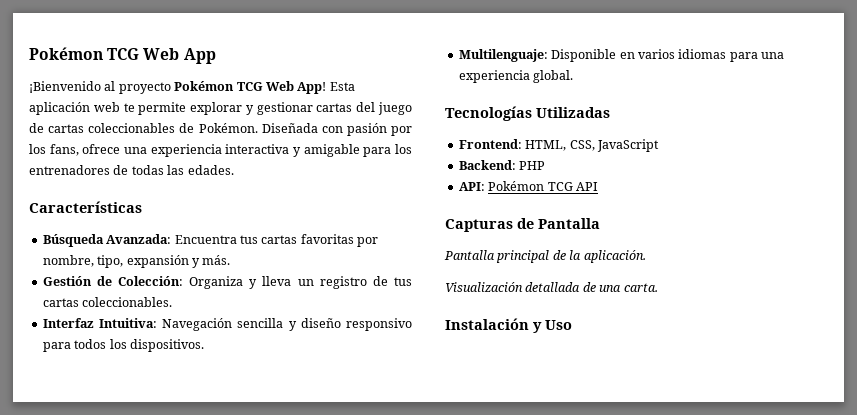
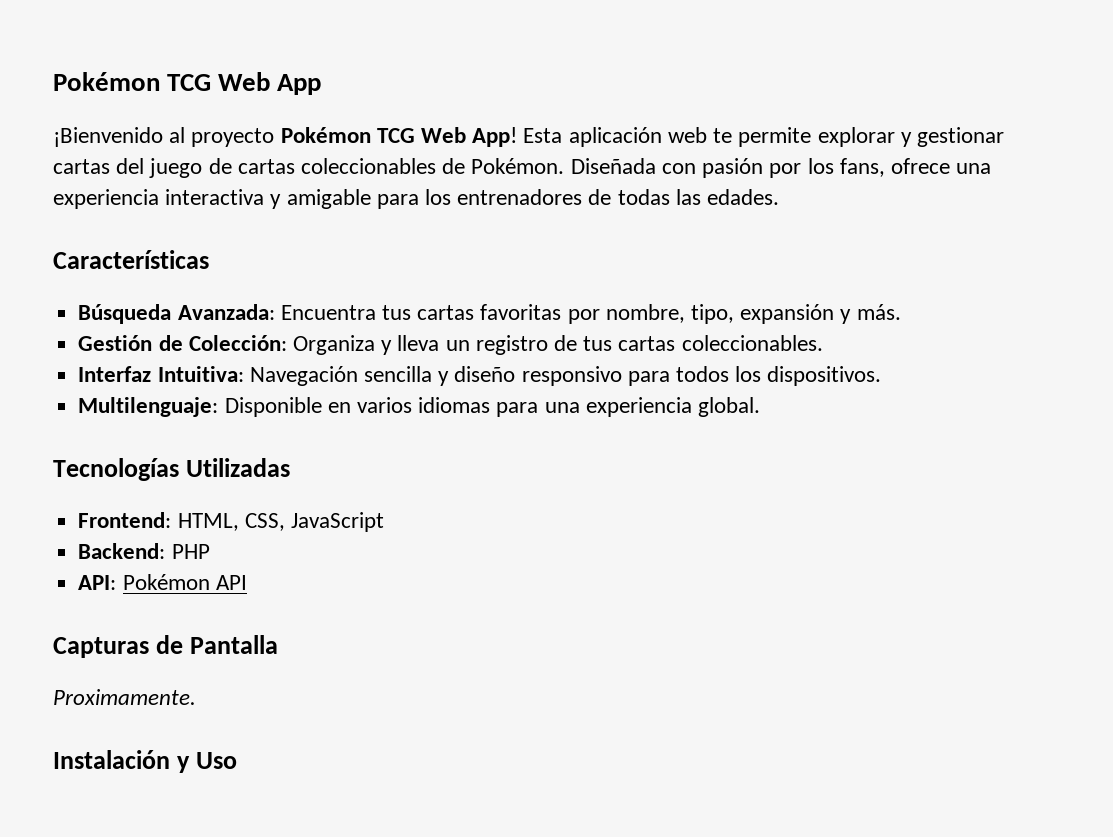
[547,182,573,191] TCG -> (210, 582) none
[444,250,646,263] [445,282,658,292] Pantalla principal de la aplicación. // Visualización detallada de una carta. -> [53,689,196,705] Proximamente.

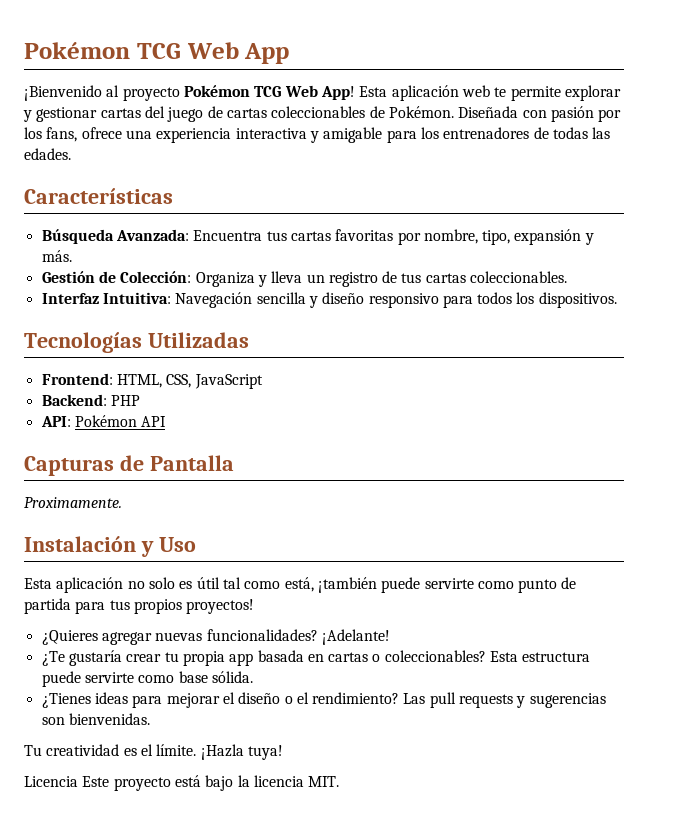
[78,397,760,417] // Multilenguaje: Disponible en varios idiomas para una experiencia global. -> (617, 300) none
(237, 760) none -> [24,577,577,593] [24,598,255,614] [41,629,390,645] [41,650,591,666] [41,671,253,687] [41,692,606,708] [41,713,150,725] [24,744,283,760] [24,775,340,791] // Esta aplicación no solo es útil tal como está, ¡también puede servirte como punto de partida para tus propios proyectos! // ¿Quieres agregar nuevas funcionalidades? ¡Adelante! // ¿Te gustaría crear tu propia app basada en cartas o coleccionables? Esta estructura puede servirte como base sólida. // ¿Tienes ideas para mejorar el diseño o el rendimiento? Las pull requests y sugerencias son bienvenidas. // Tu creatividad es el límite. ¡Hazla tuya! // Licencia Este proyecto está bajo la licencia MIT.

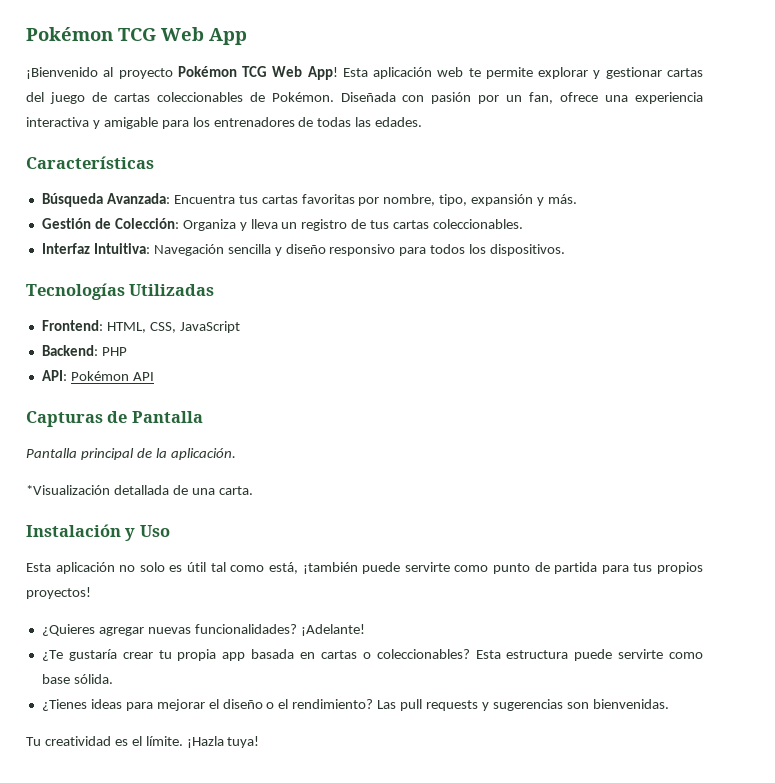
[24,127,78,142] los fans, -> [506,92,554,104] un fan,
[24,497,122,508] Proximamente. -> [26,448,236,460] [26,485,253,495] Pantalla principal de la aplicación. // *Visualización detallada de una carta.
[24,775,340,791] // Licencia Este proyecto está bajo la licencia MIT. -> (260, 742) none

